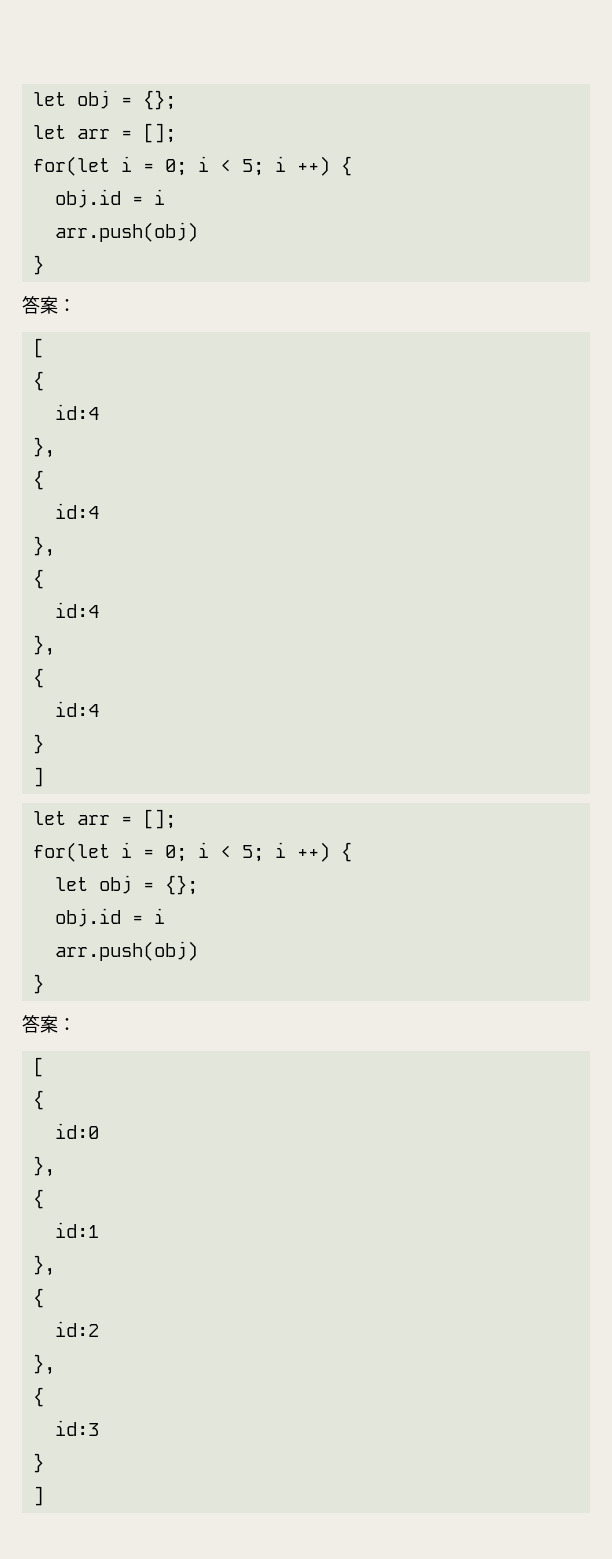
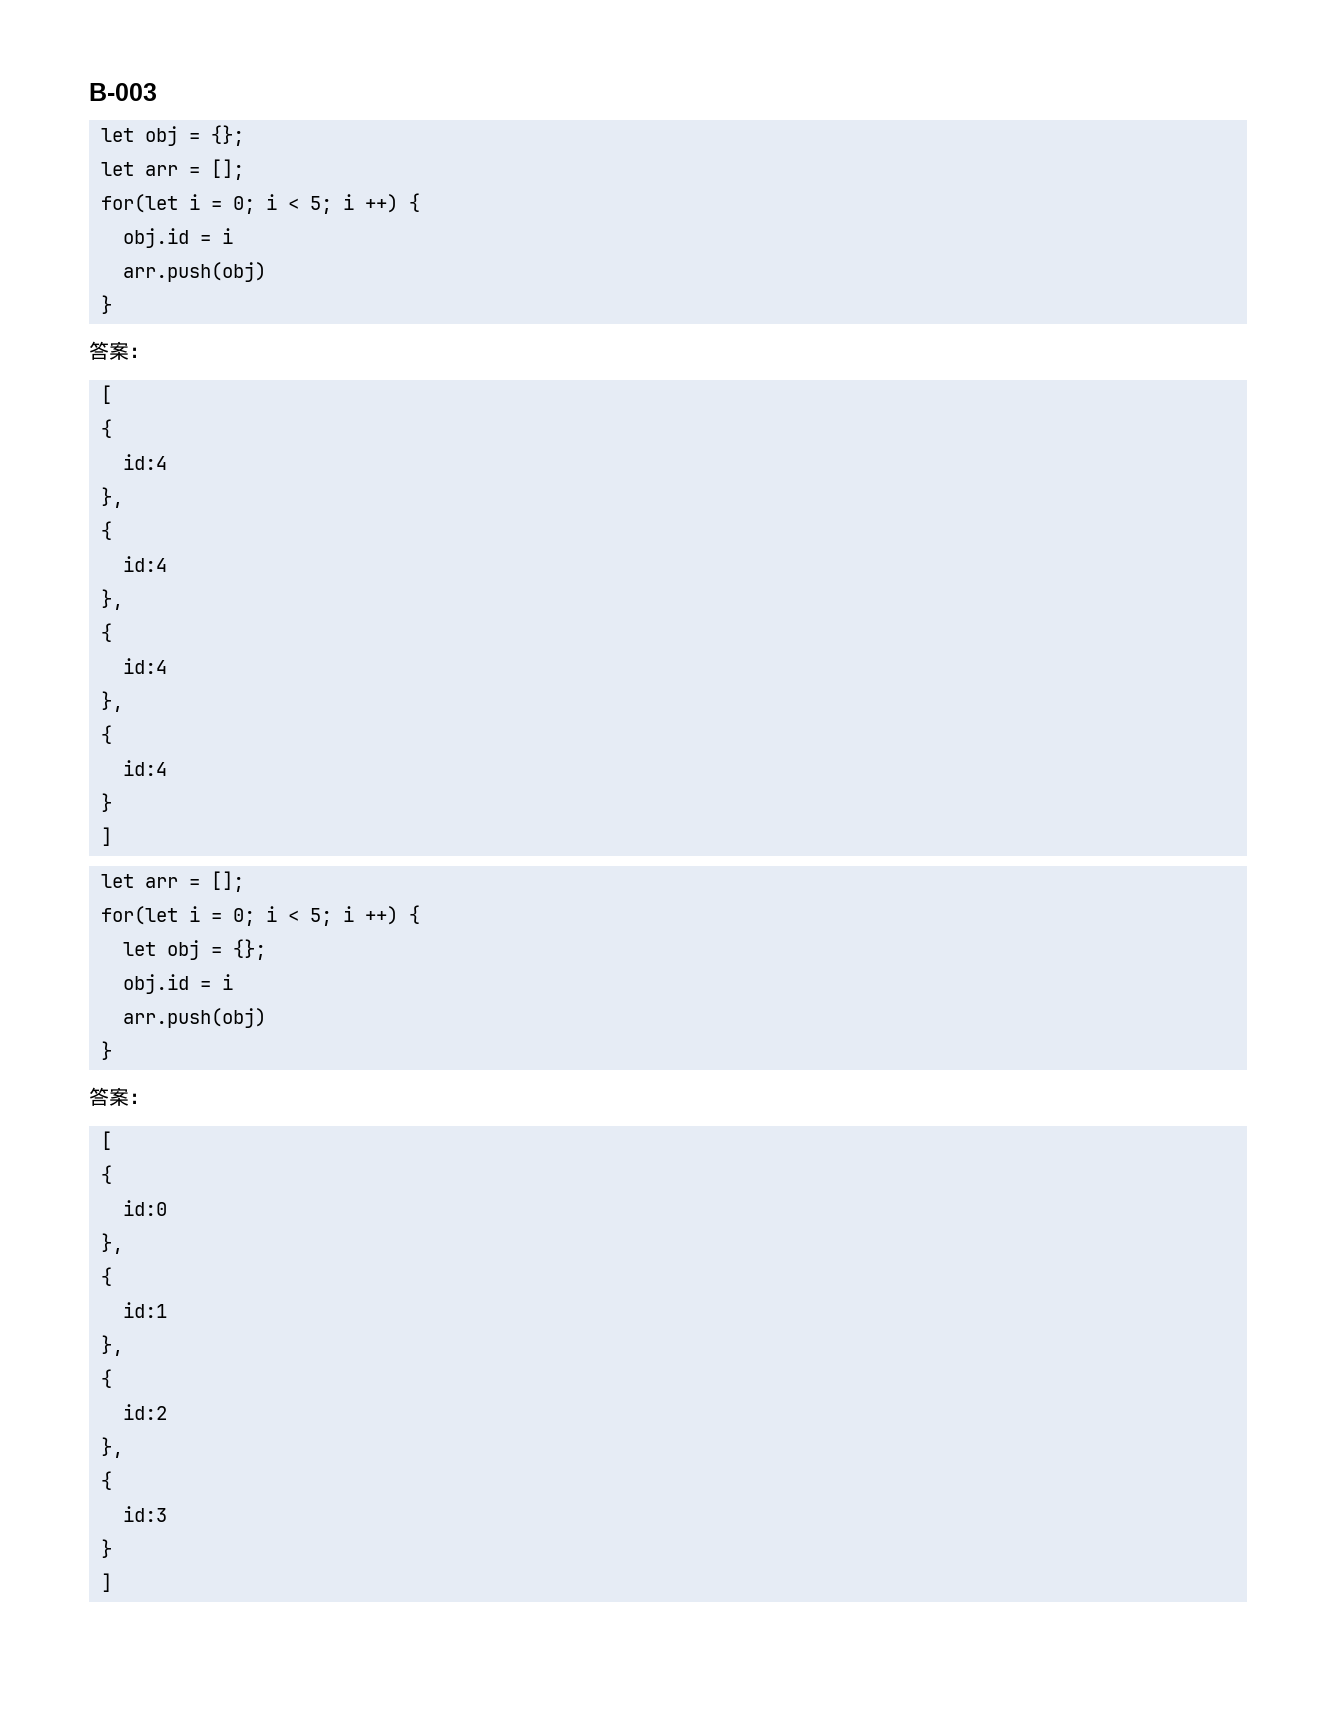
(32, 99) none -> [89,83,157,101] B-003 //

